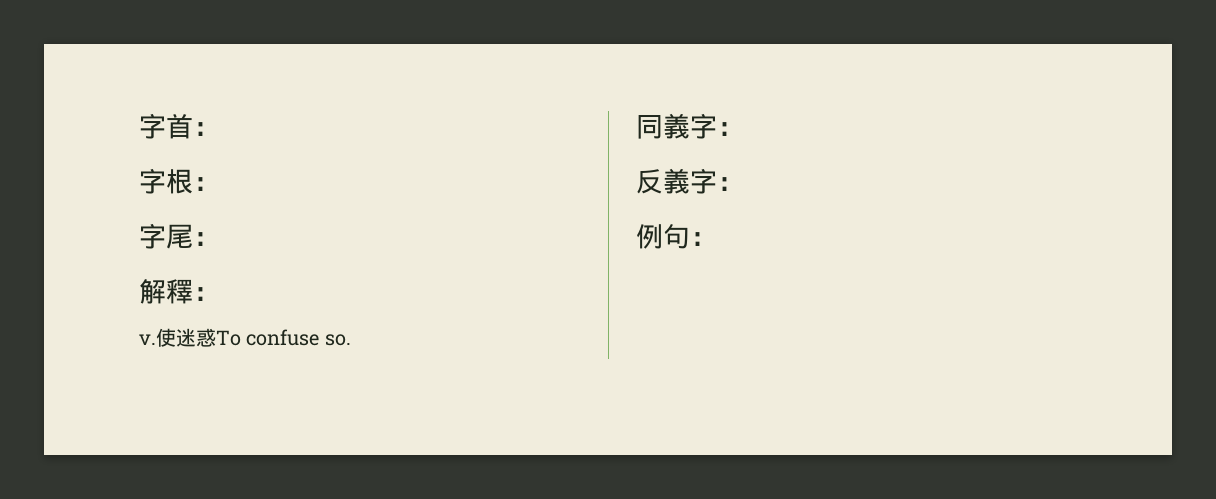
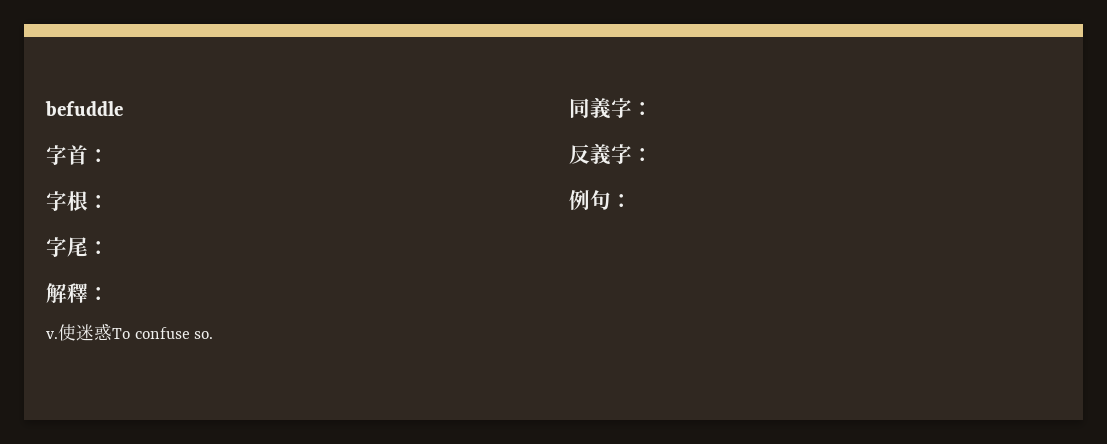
(139, 126) none -> [45,101,123,116] befuddle //

